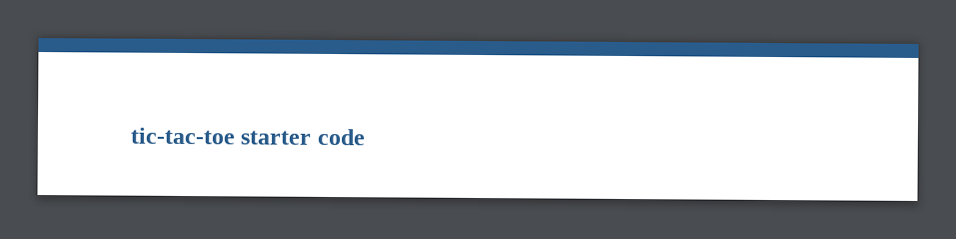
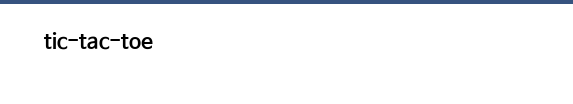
[240,128,365,146] starter code -> (153, 41) none

